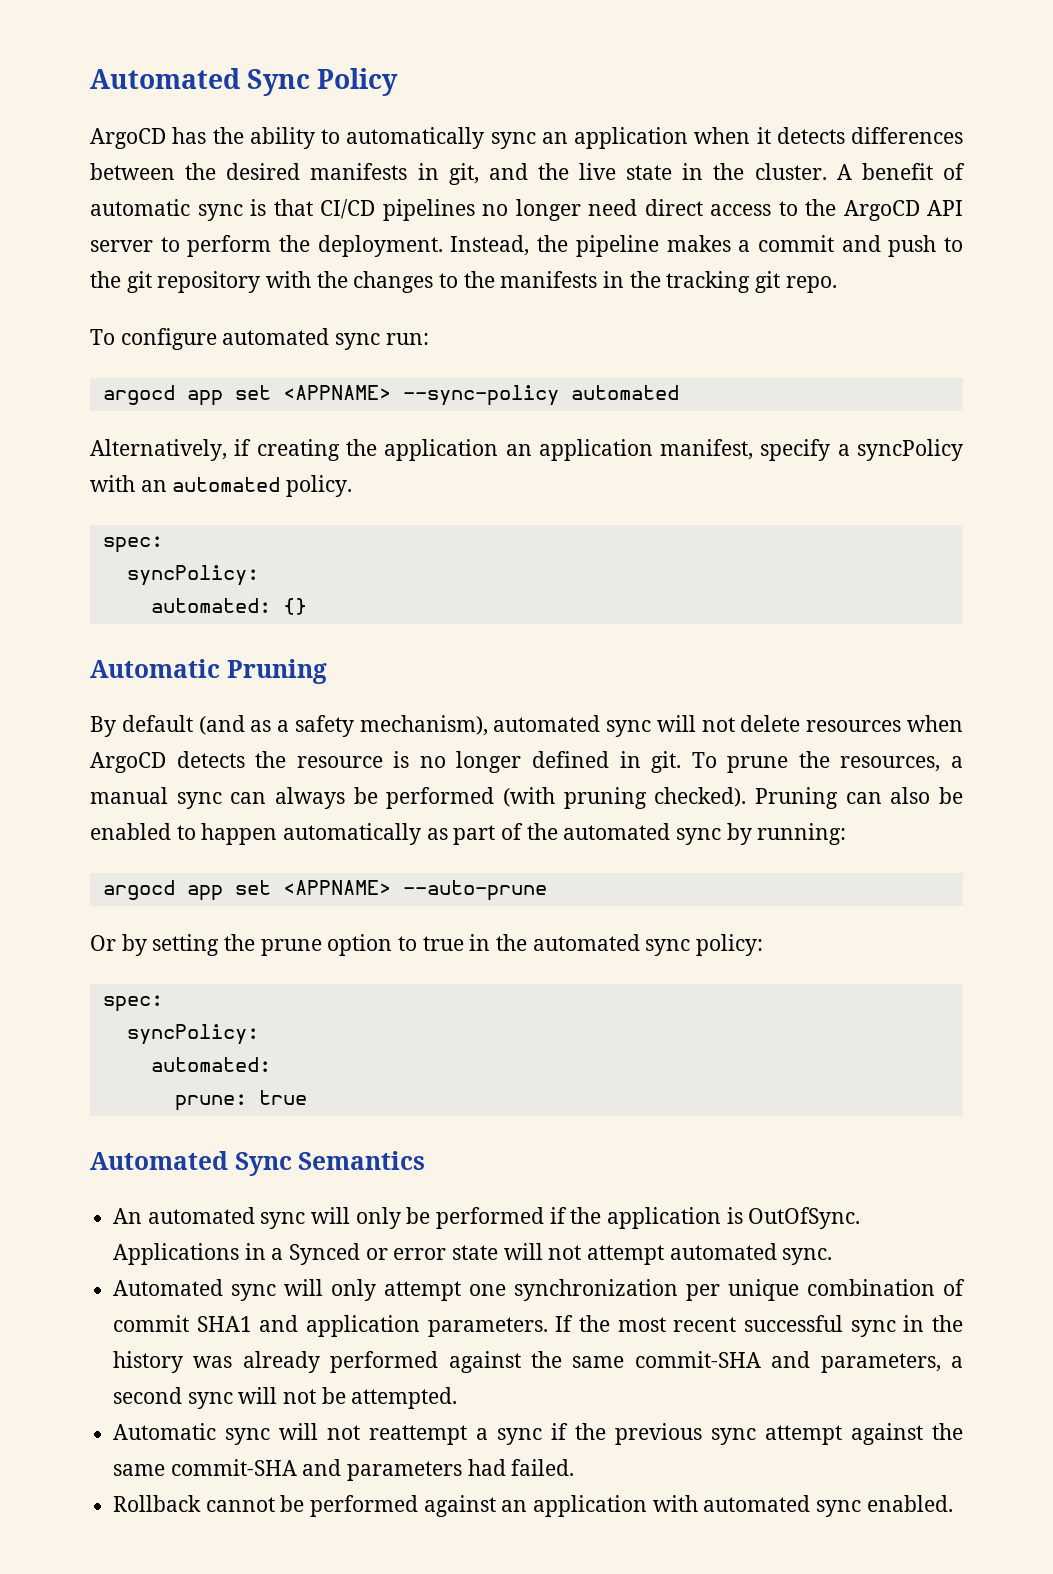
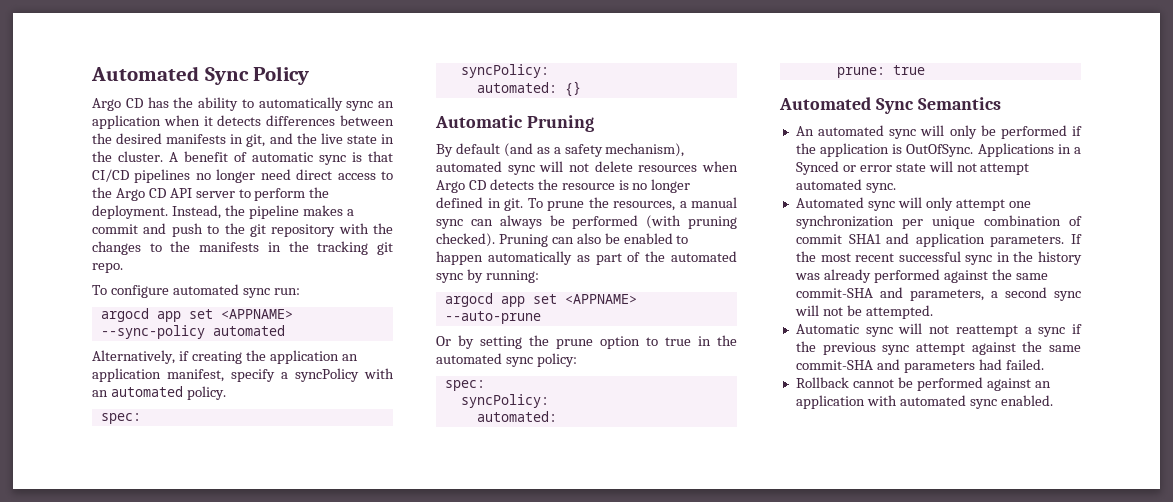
[90,128,166,149] ArgoCD -> [92,98,143,111] Argo CD
[843,200,920,221] ArgoCD -> [115,188,166,201] Argo CD
[90,752,166,773] ArgoCD -> [436,180,486,193] Argo CD

